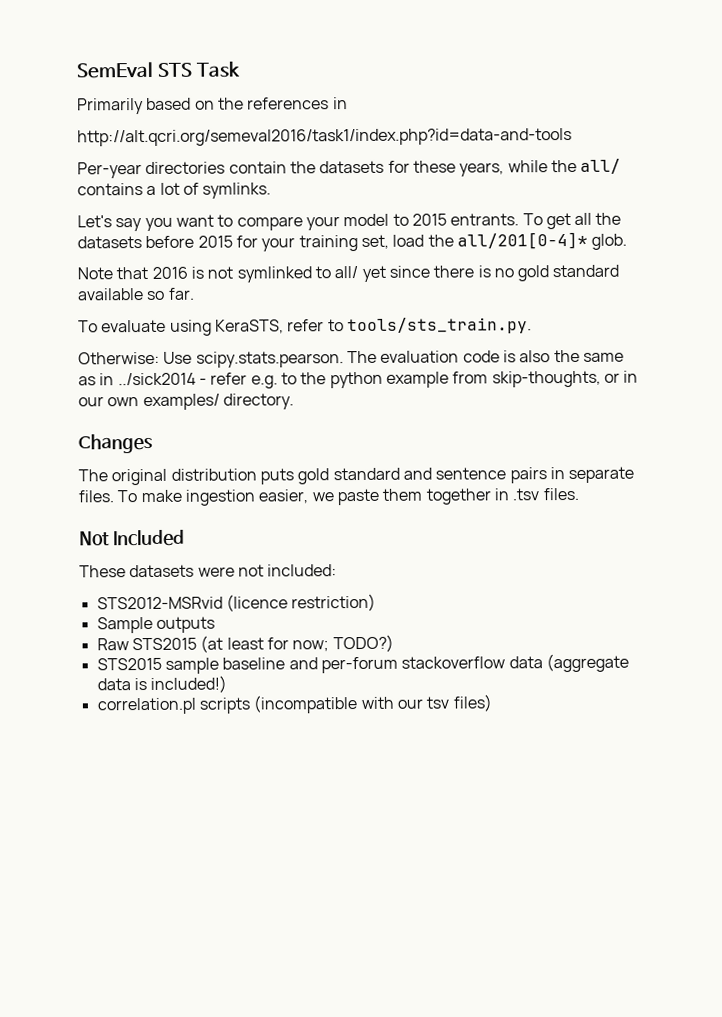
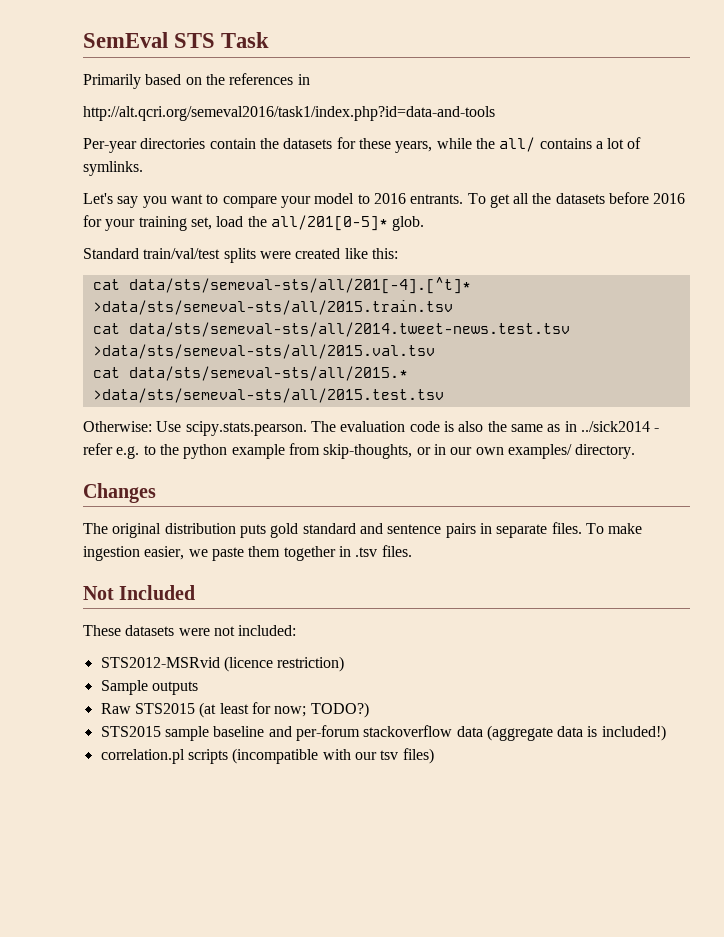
[411,213,447,226] 2015 -> [373,193,406,204] 2016
[197,235,233,248] 2015 -> [653,193,686,204] 2016
[456,231,588,250] all/201[0-4]* -> [270,215,388,231] all/201[0-5]*
[77,264,620,283] [77,287,195,301] [78,317,532,336] Note that 2016 is not symlinked to all/ yet since there is no gold standard available so far. // To evaluate using KeraSTS, refer to tools/sts_train.py. -> [83,248,398,263] [92,277,471,294] [92,300,453,315] [92,322,570,337] [92,344,435,359] [92,366,408,381] [92,388,444,403] Standard train/val/test splits were created like this: // cat data/sts/semeval-sts/all/201[-4].[^t]* >data/sts/semeval-sts/all/2015.train.tsv // cat data/sts/semeval-sts/all/2014.tweet-news.test.tsv >data/sts/semeval-sts/all/2015.val.tsv // cat data/sts/semeval-sts/all/2015.* >data/sts/semeval-sts/all/2015.test.tsv

